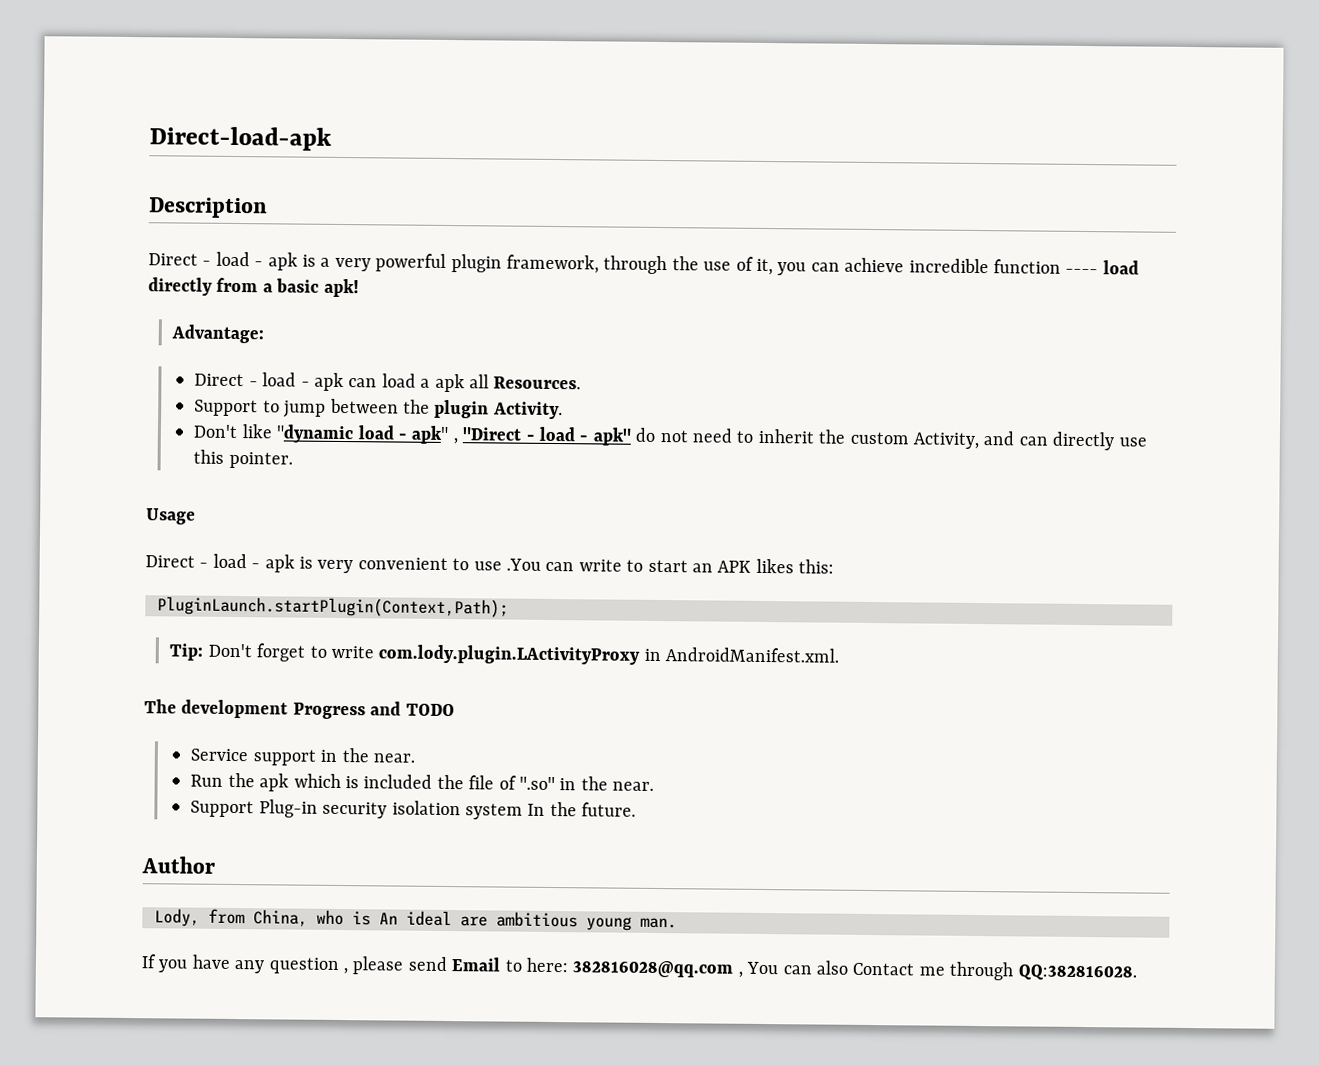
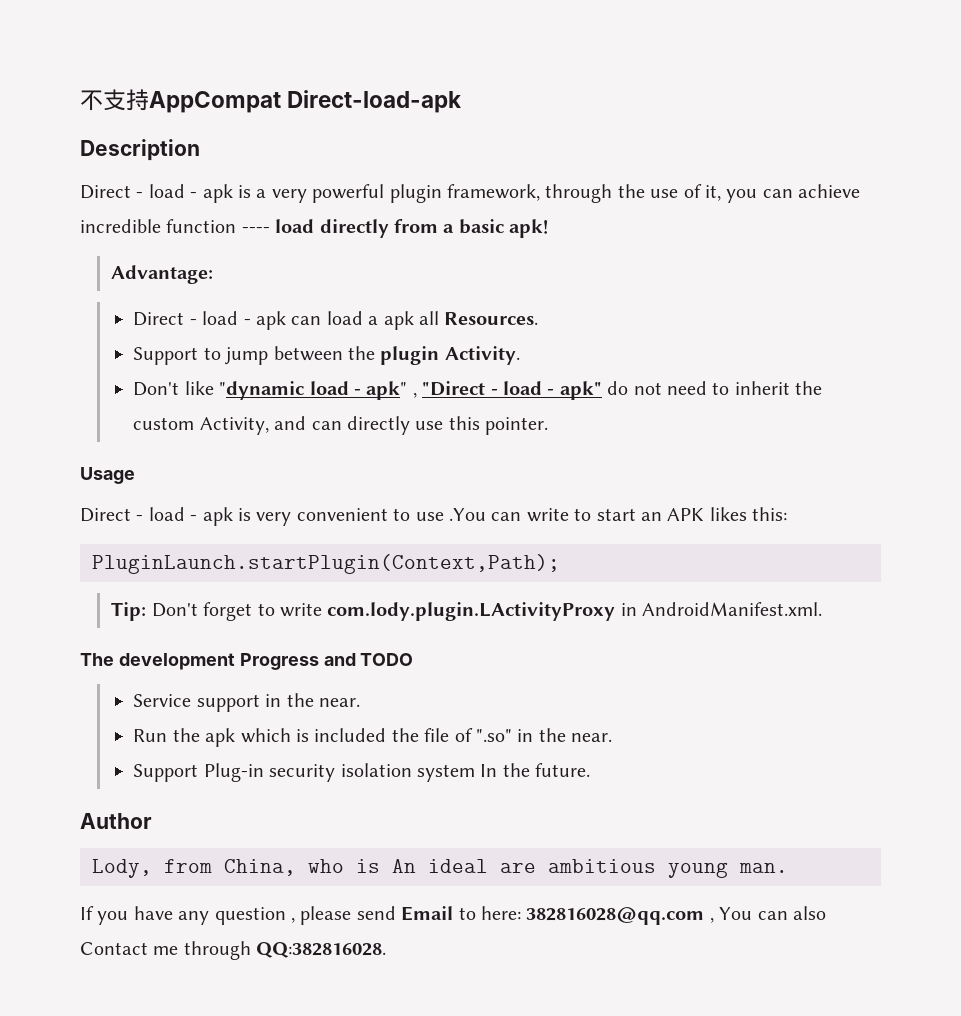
(149, 138) none -> [80,89,281,113] 不支持AppCompat

